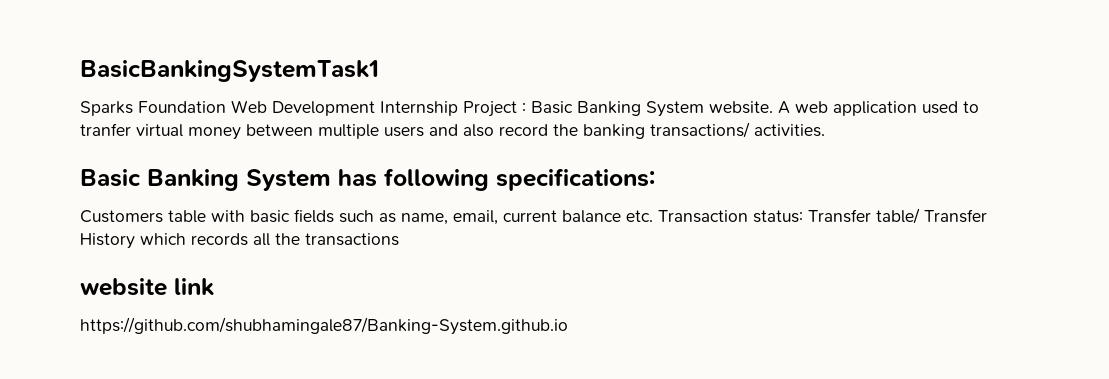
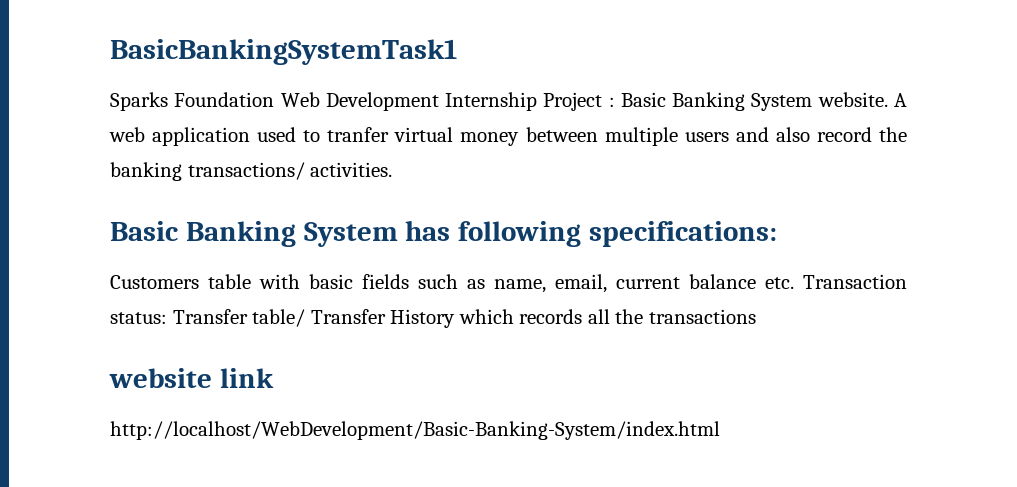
[80,317,568,335] https://github.com/shubhamingale87/Banking-System.github.io -> [110,421,720,440] http://localhost/WebDevelopment/Basic-Banking-System/index.html

